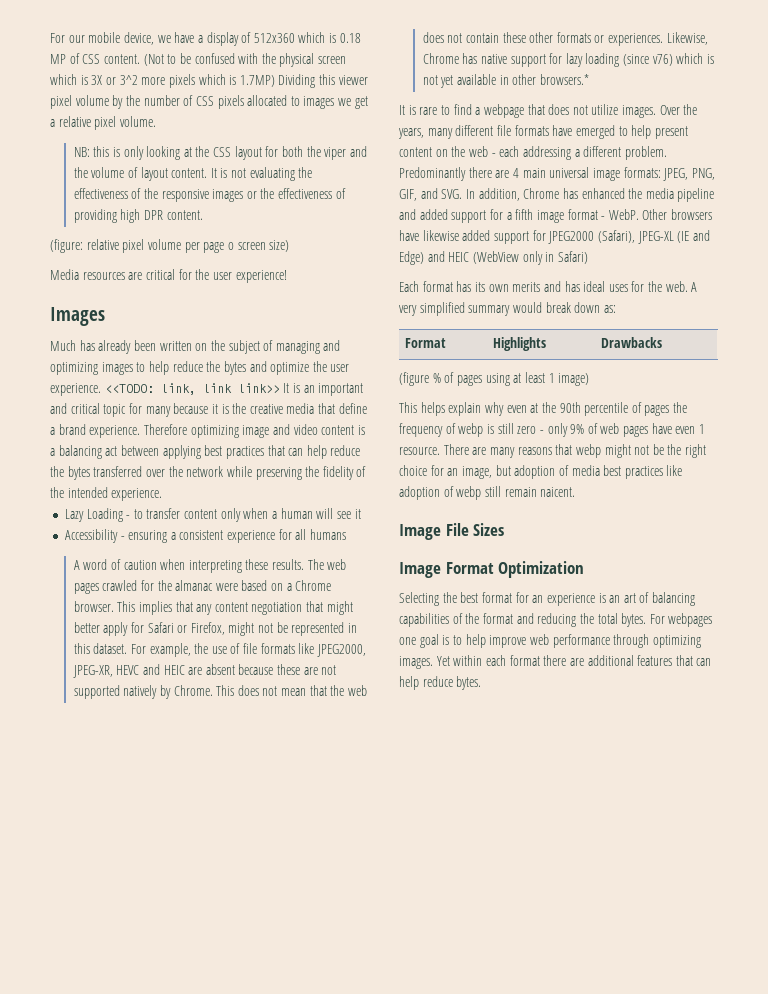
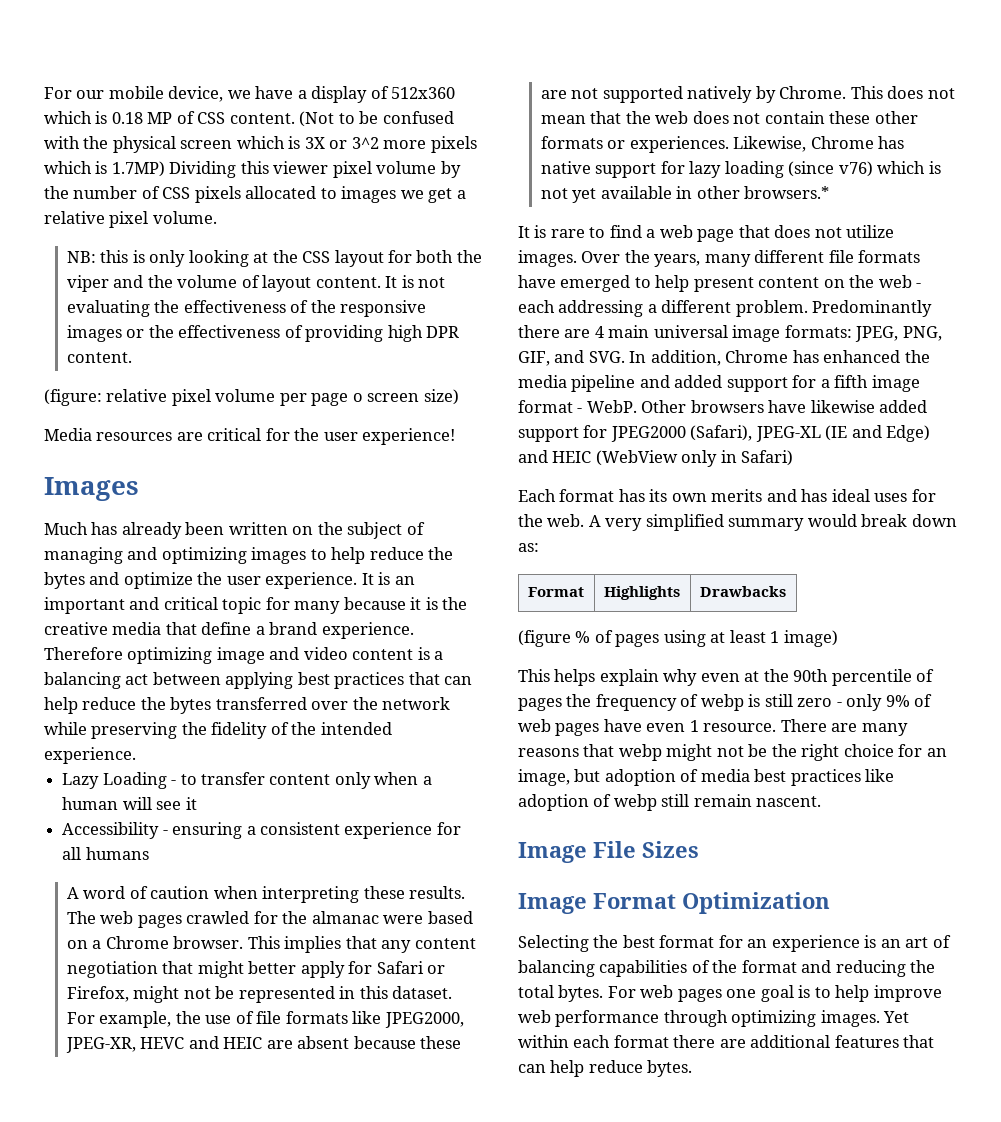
[104,383,280,395] <<TODO: link, link link>> -> (358, 580) none
[483,104,524,118] webpage -> [659,225,735,242] web page
[540,487,576,497] naicent. -> [756,796,822,807] nascent.
[668,613,713,627] webpages -> [640,985,722,1002] web pages

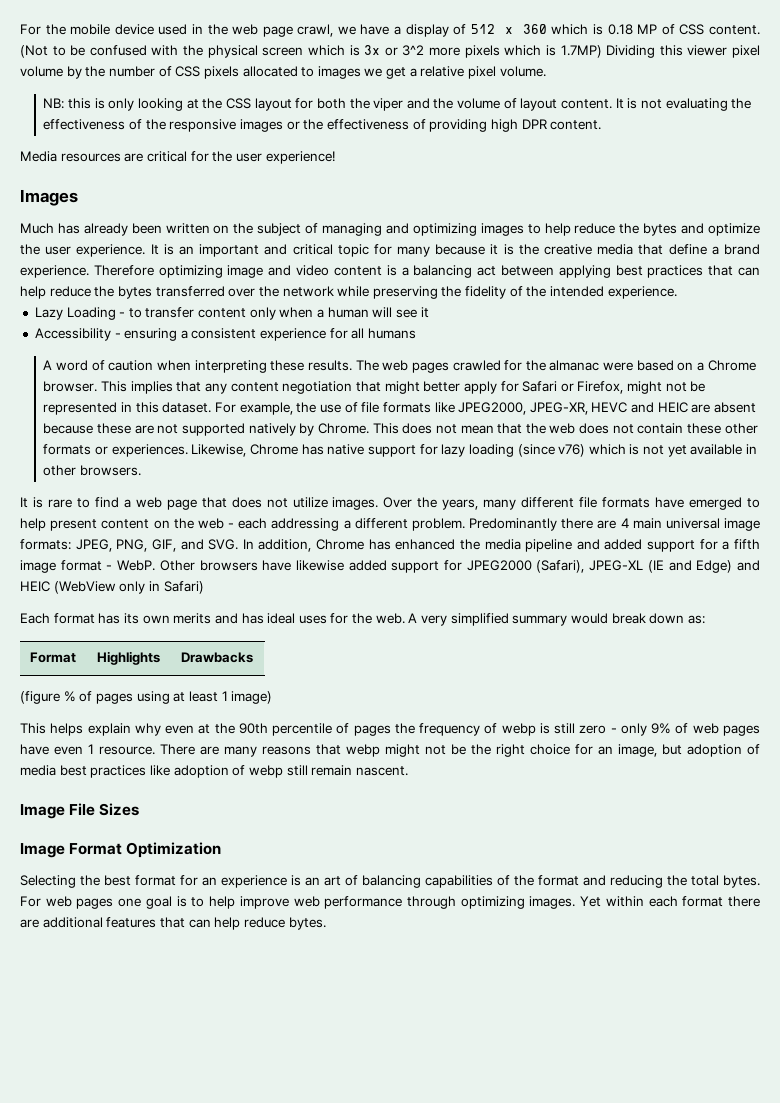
[44,86,224,102] For our mobile device, -> [20,24,334,37] For the mobile device used in the web page crawl,
[391,87,456,99] 512x360 -> [470,24,547,34] 512 x 360
[304,137,325,149] 3X -> [364,45,381,55] 3x
[44,389,459,406] // (figure: relative pixel volume per page o screen size) -> (602, 125) none
[744,186,830,199] browsers.* -> [80,465,142,476] browsers.

